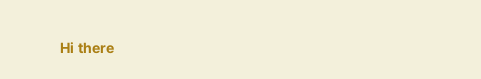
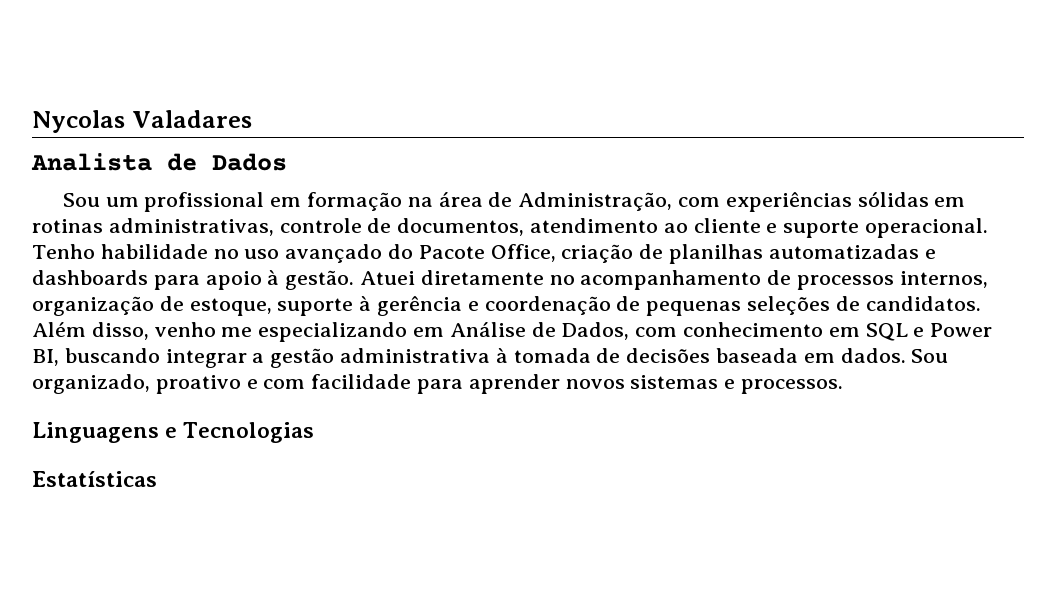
[60,42,114,54] Hi there -> [32,110,252,133] [31,153,287,171] [62,191,966,212] [32,218,989,238] [32,244,936,264] [32,270,988,290] [32,296,981,316] [32,322,993,342] [32,348,949,368] [32,374,844,394] [32,422,315,443] [32,471,157,487] Nycolas Valadares // Analista de Dados // Sou um profissional em formação na área de Administração, com experiências sólidas em rotinas administrativas, controle de documentos, atendimento ao cliente e suporte operacional. Tenho habilidade no uso avançado do Pacote Office, criação de planilhas automatizadas e dashboards para apoio à gestão. Atuei diretamente no acompanhamento de processos internos, organização de estoque, suporte à gerência e coordenação de pequenas seleções de candidatos. Além disso, venho me especializando em Análise de Dados, com conhecimento em SQL e Power BI, buscando integrar a gestão administrativa à tomada de decisões baseada em dados. Sou organizado, proativo e com facilidade para aprender novos sistemas e processos. // Linguagens e Tecnologias // Estatísticas

